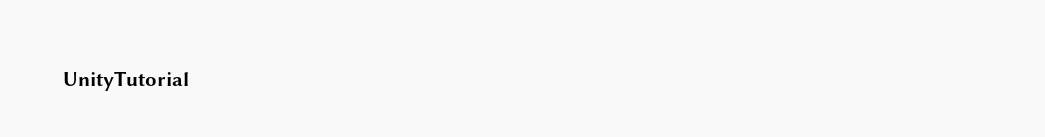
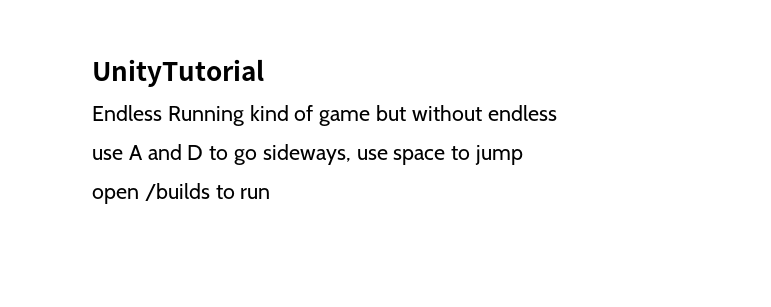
(189, 81) none -> [92,105,557,126] [92,144,524,165] [92,183,271,204] // Endless Running kind of game but without endless // use A and D to go sideways, use space to jump // open /builds to run

